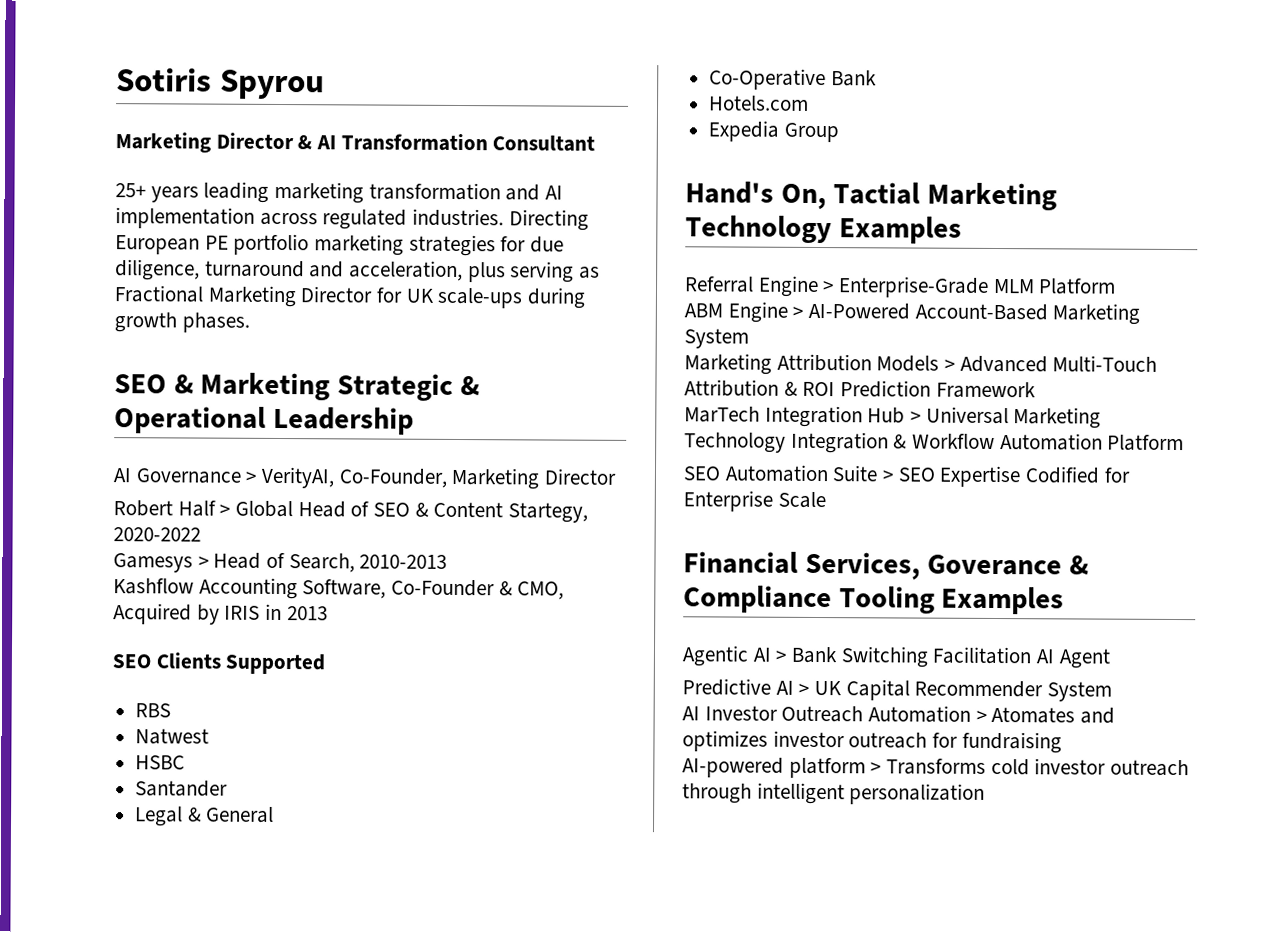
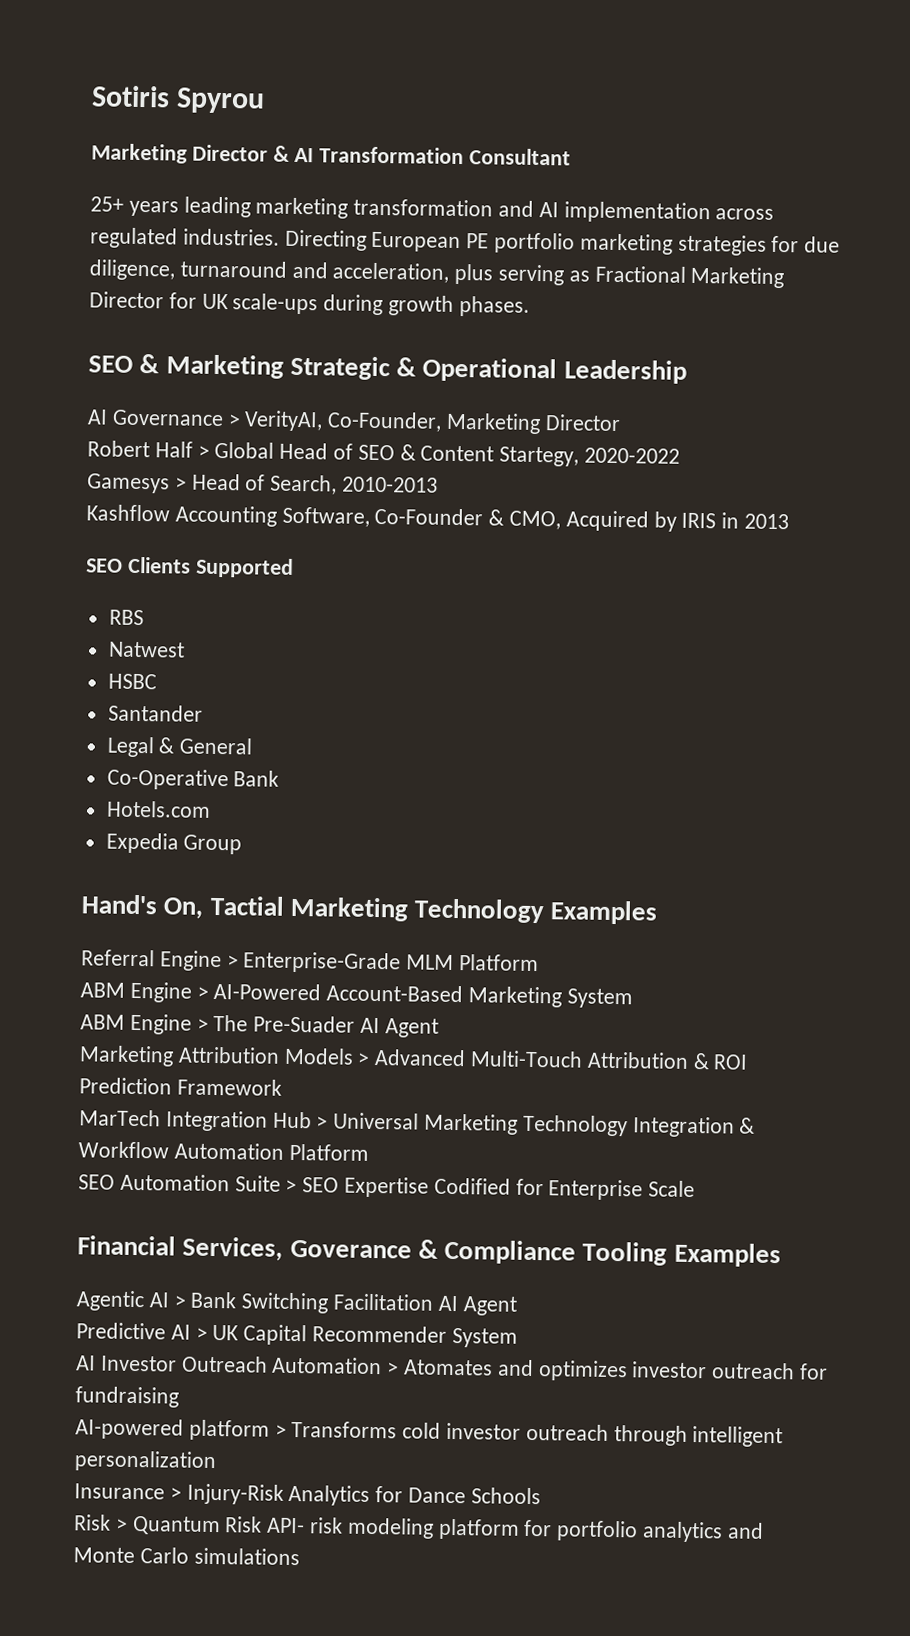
(749, 338) none -> [80,1013,439,1038] // ABM Engine > The Pre-Suader AI Agent
(986, 794) none -> [74,1483,541,1506] [74,1514,764,1543] [73,1547,300,1566] // Insurance > Injury-Risk Analytics for Dance Schools // Risk > Quantum Risk API- risk modeling platform for portfolio analytics and Monte Carlo simulations

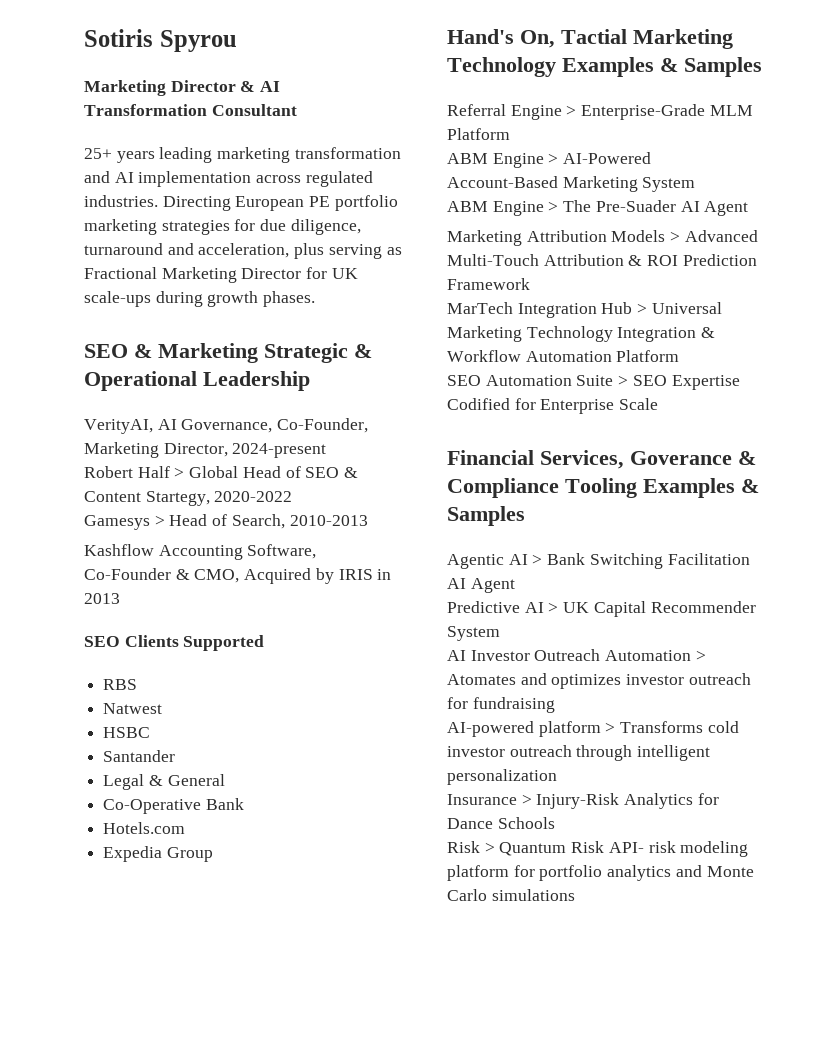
[87,409,621,435] AI Governance > VerityAI, Co-Founder, Marketing Director -> [84,418,369,434] [84,442,327,458] VerityAI, AI Governance, Co-Founder, Marketing Director, 2024-present
(658, 912) none -> [660,57,762,77] & Samples
(781, 1255) none -> [741,479,759,493] [447,506,525,526] & Samples

